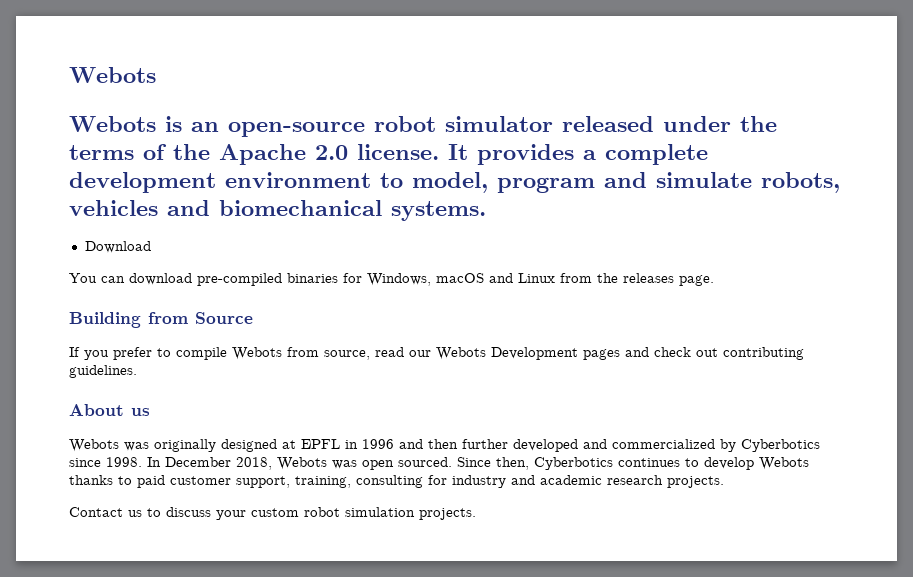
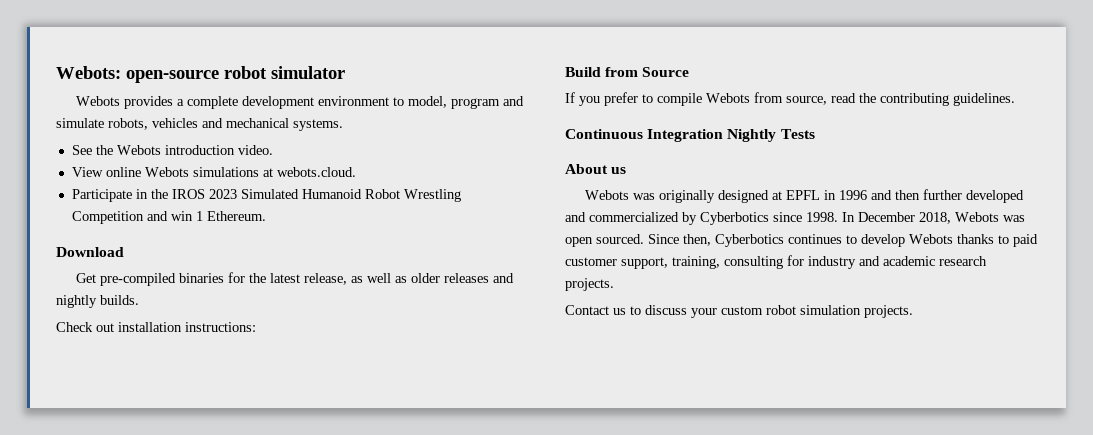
[69,67,156,83] [69,116,219,132] Webots // Webots is an -> [56,66,121,79] Webots:
[562,116,777,132] [69,144,468,165] released under the terms of the Apache 2.0 license. It -> [75,96,120,106] // Webots
[219,200,382,216] biomechanical -> [226,118,289,128] mechanical
[84,241,151,253] [69,273,714,286] [69,312,141,328] Download // You can download pre-compiled binaries for Windows, macOS and Linux from the releases page. // Building -> [71,145,273,155] [71,167,356,177] [71,189,461,202] [71,211,266,224] [56,247,124,257] [75,272,514,286] [56,295,139,308] [56,322,256,332] [565,67,601,77] See the Webots introduction video. // View online Webots simulations at webots.cloud. // Participate in the IROS 2023 Simulated Humanoid Robot Wrestling Competition and win 1 Ethereum. // Download // Get pre-compiled binaries for the latest release, as well as older releases and nightly builds. // Check out installation instructions: // Build
[409,347,804,360] [69,365,137,378] our Webots Development pages and check out contributing guidelines. -> [859,93,1015,106] [565,129,815,142] the contributing guidelines. // Continuous Integration Nightly Tests

